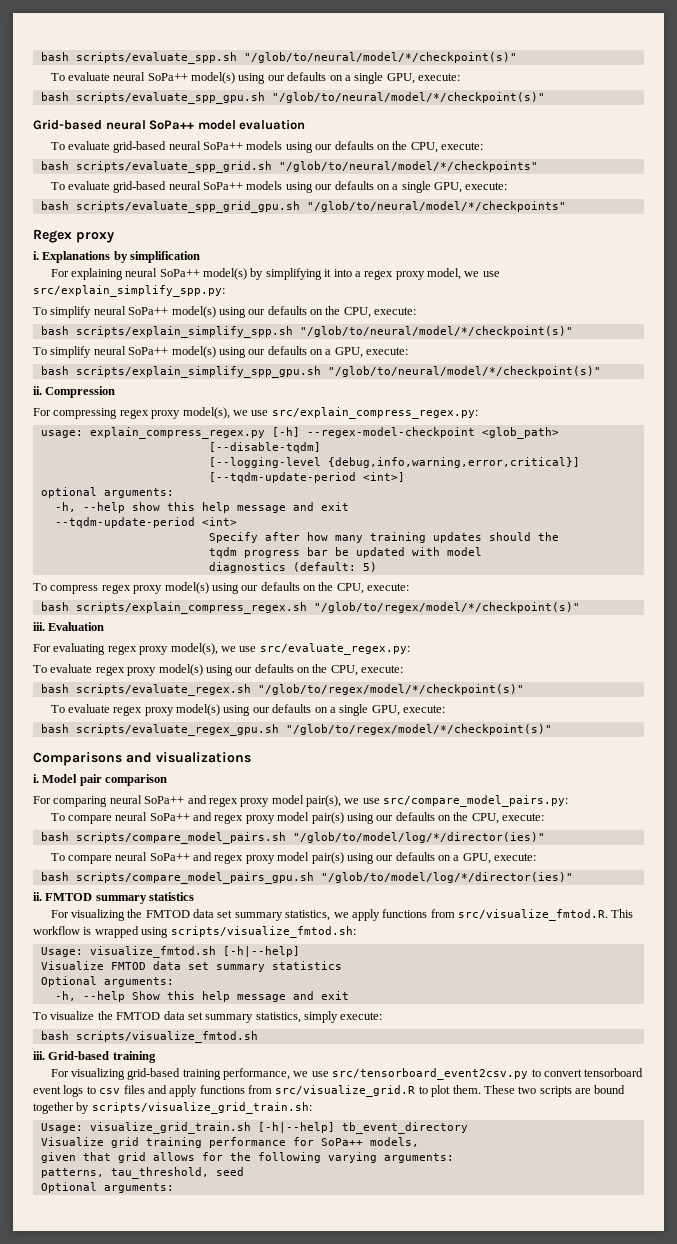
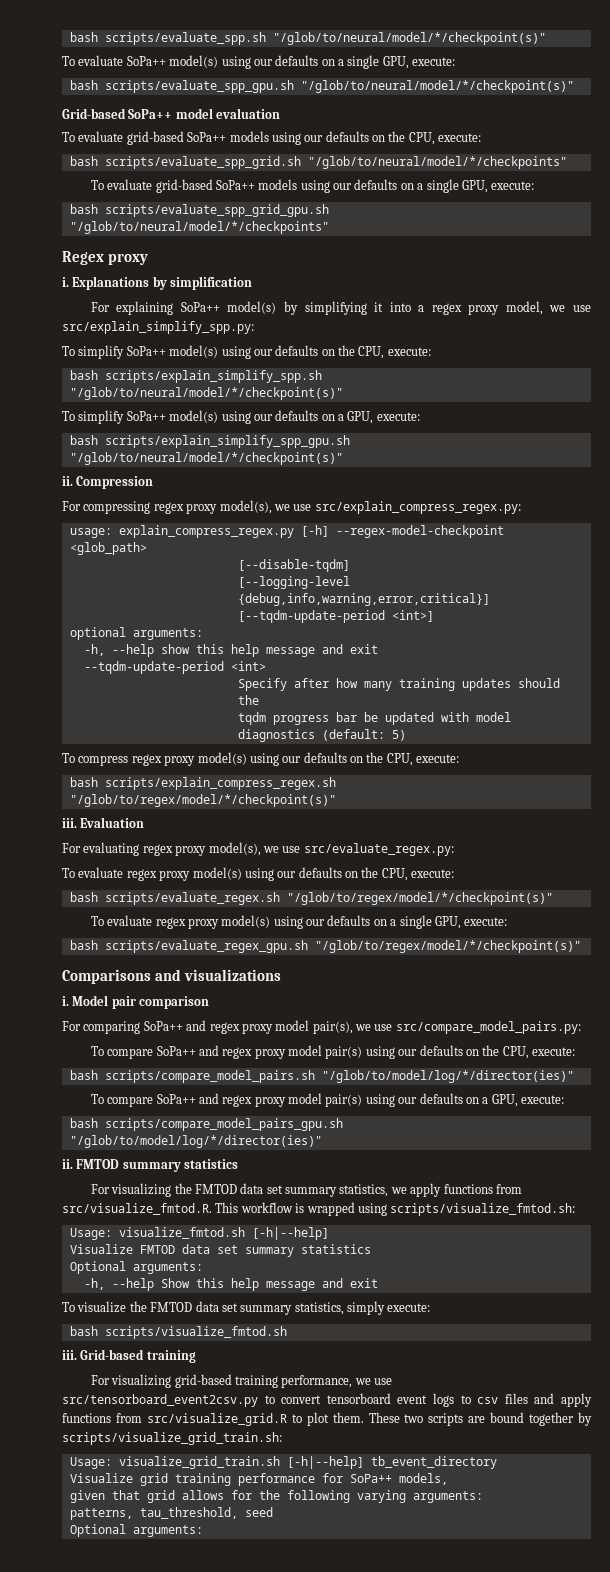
[113,72,146,81] neural -> (124, 60) none
[105,120,146,130] neural -> (126, 113) none
[168,141,201,150] neural -> (184, 138) none
[168,181,201,190] neural -> (213, 186) none
[125,268,158,277] neural -> (174, 308) none
[93,306,126,315] neural -> (125, 352) none
[93,346,126,355] neural -> (125, 417) none
[109,795,142,804] neural -> (141, 1027) none
[115,812,148,821] neural -> (154, 1053) none
[115,852,148,861] neural -> (154, 1101) none

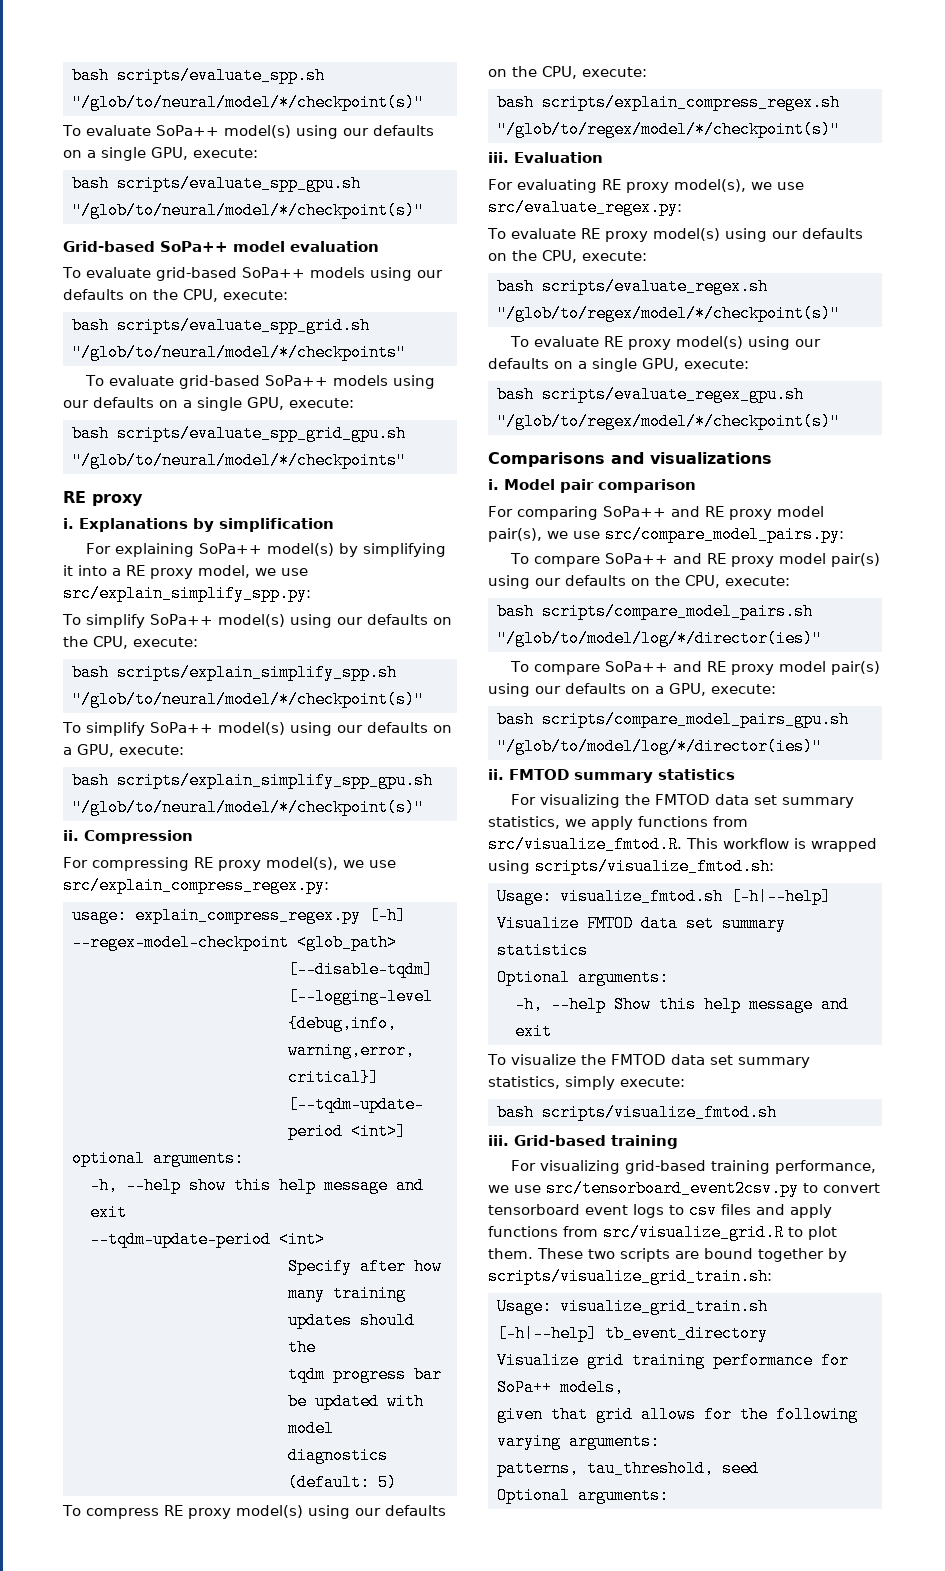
[62,251,104,265] Regex -> [63,491,86,503] RE
[431,303,462,315] regex -> [126,565,145,576] RE
[153,502,184,514] regex -> [194,857,213,868] RE
[131,754,162,766] regex -> [163,1505,183,1516] RE
[142,844,173,856] regex -> [602,179,621,190] RE
[126,869,157,881] regex -> [580,228,600,239] RE
[155,917,186,929] regex -> [604,336,624,347] RE
[209,1022,240,1034] regex -> [705,506,724,517] RE
[222,1047,253,1059] regex -> [707,553,727,564] RE
[222,1095,253,1107] regex -> [707,661,727,672] RE

